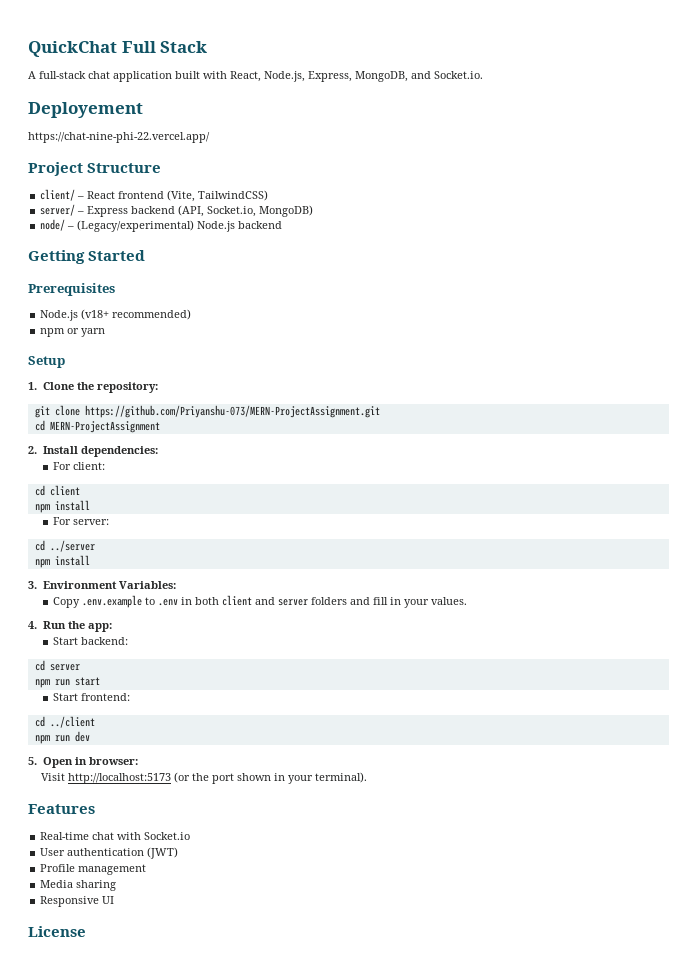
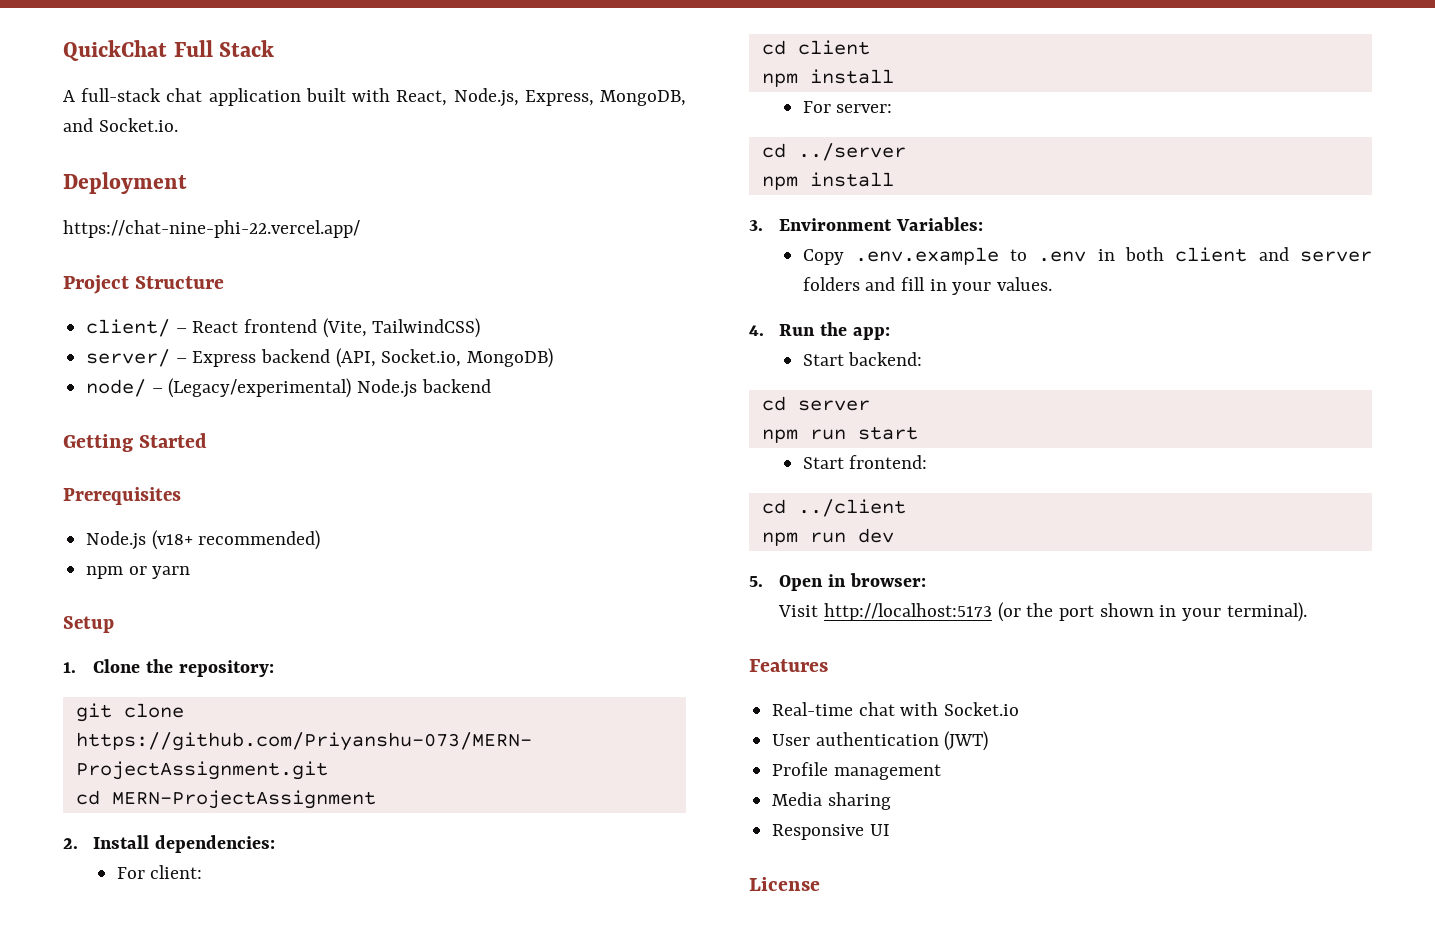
[28,102,143,118] Deployement -> [63,172,187,194] Deployment

